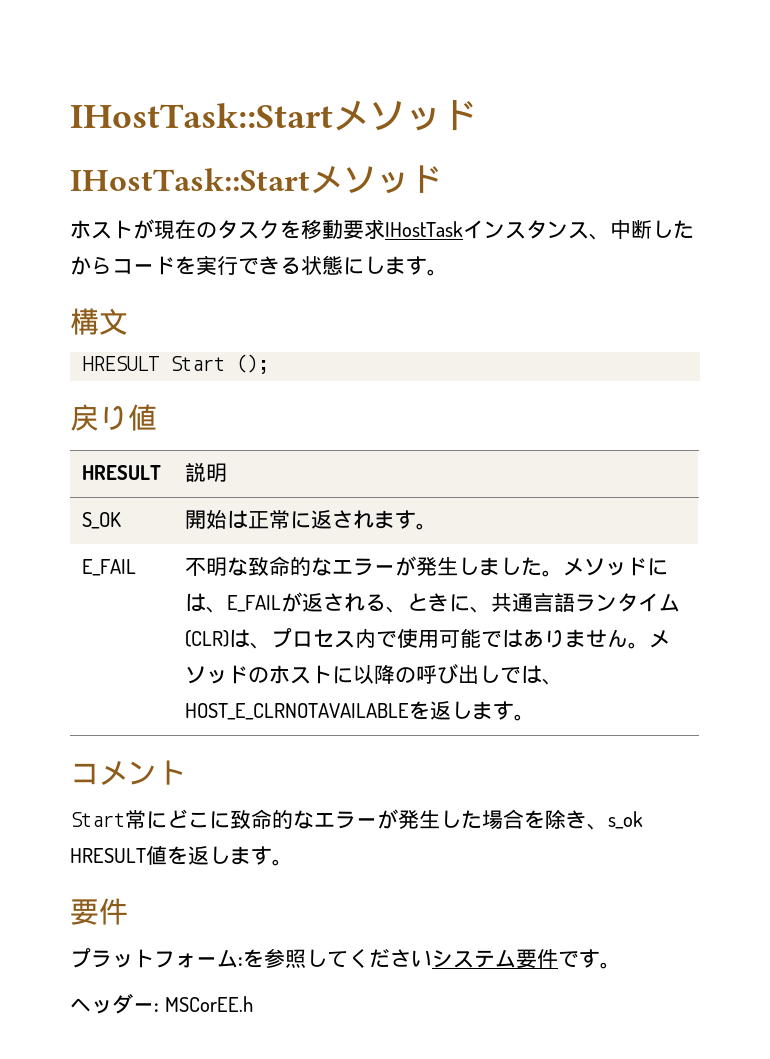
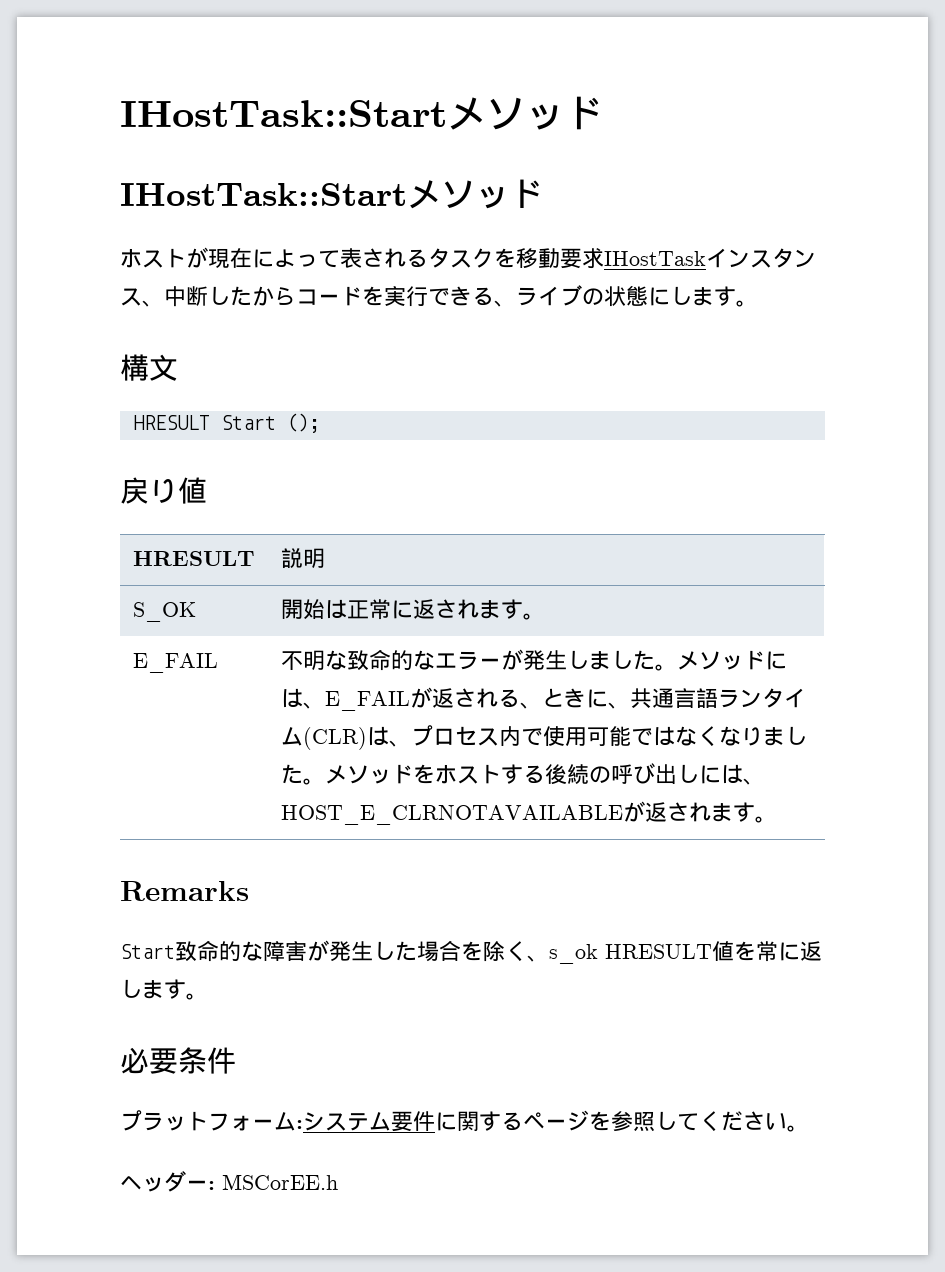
[196,222,217,238] の -> [252,248,428,268] によって表される
(301, 265) none -> [494,285,604,307] 、ライブの
[522,629,670,649] [184,664,395,684] ありません。メソッドのホストに以降 -> [674,726,807,747] [280,764,589,785] なくなりました。メソッドをホストする後続
[499,667,521,684] で -> [698,765,721,784] に
[408,701,535,721] [70,760,186,785] [70,809,377,829] を返します。 // コメント // Start常にどこに致命的なエラー -> [622,801,777,823] [120,881,249,901] [120,940,307,962] が返されます。 // Remarks // Start致命的な障害
[566,810,587,829] き -> [505,941,527,962] く
[187,846,293,866] [70,899,99,925] 返します。 // 要 -> [756,941,822,962] [120,979,208,1000] [120,1047,207,1074] 常に返します。 // 必要条
(243, 961) none -> [303,1110,589,1132] システム要件に関するページ
[432,949,600,968] システム要件です -> (787, 1121) none

